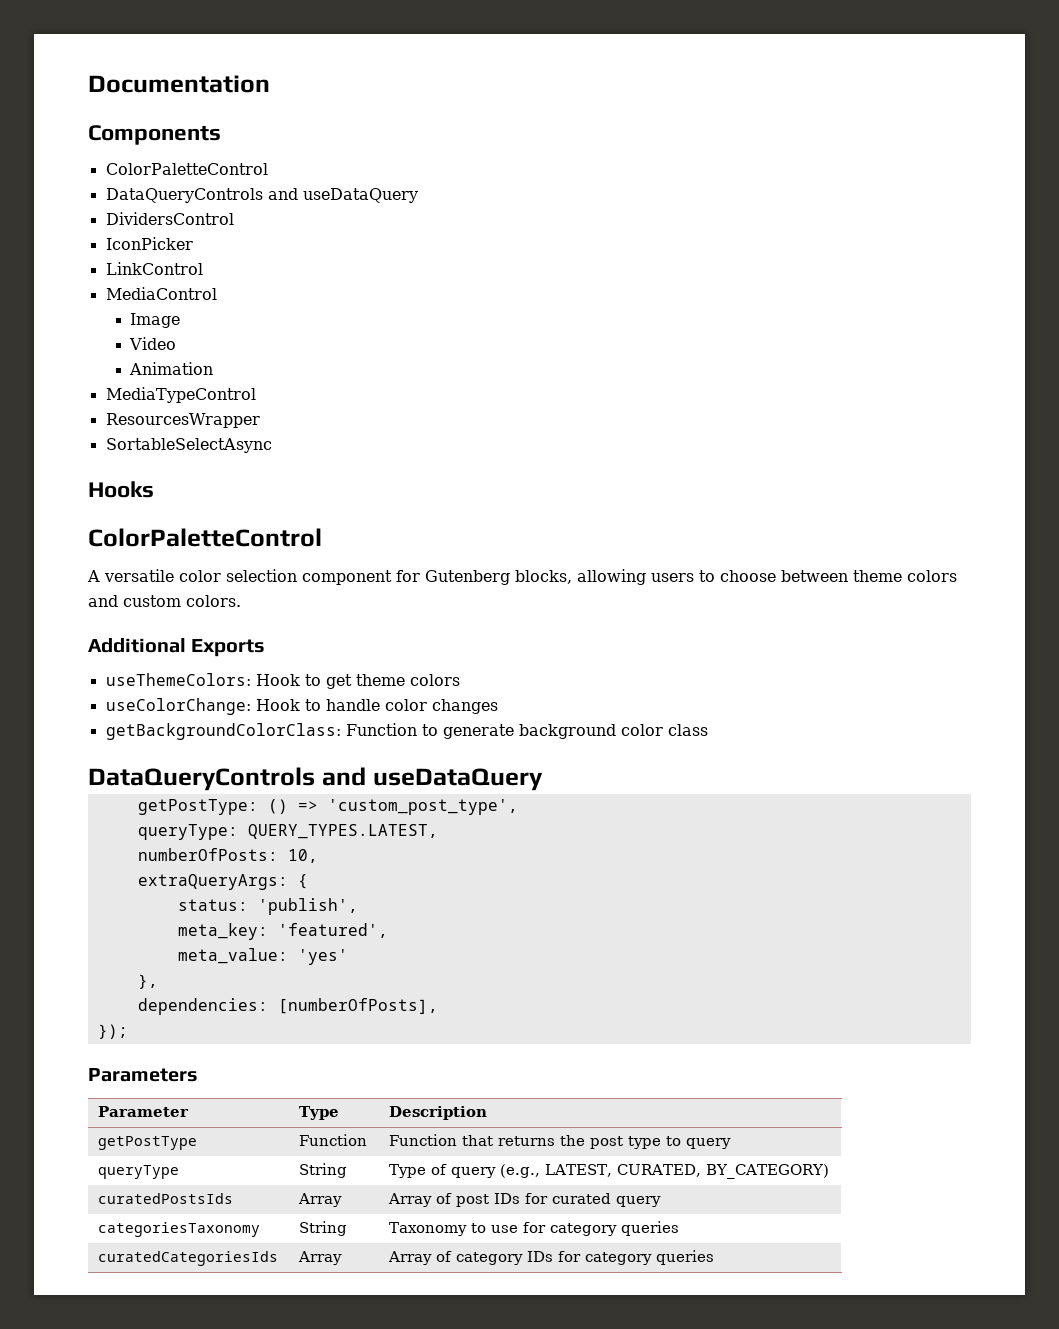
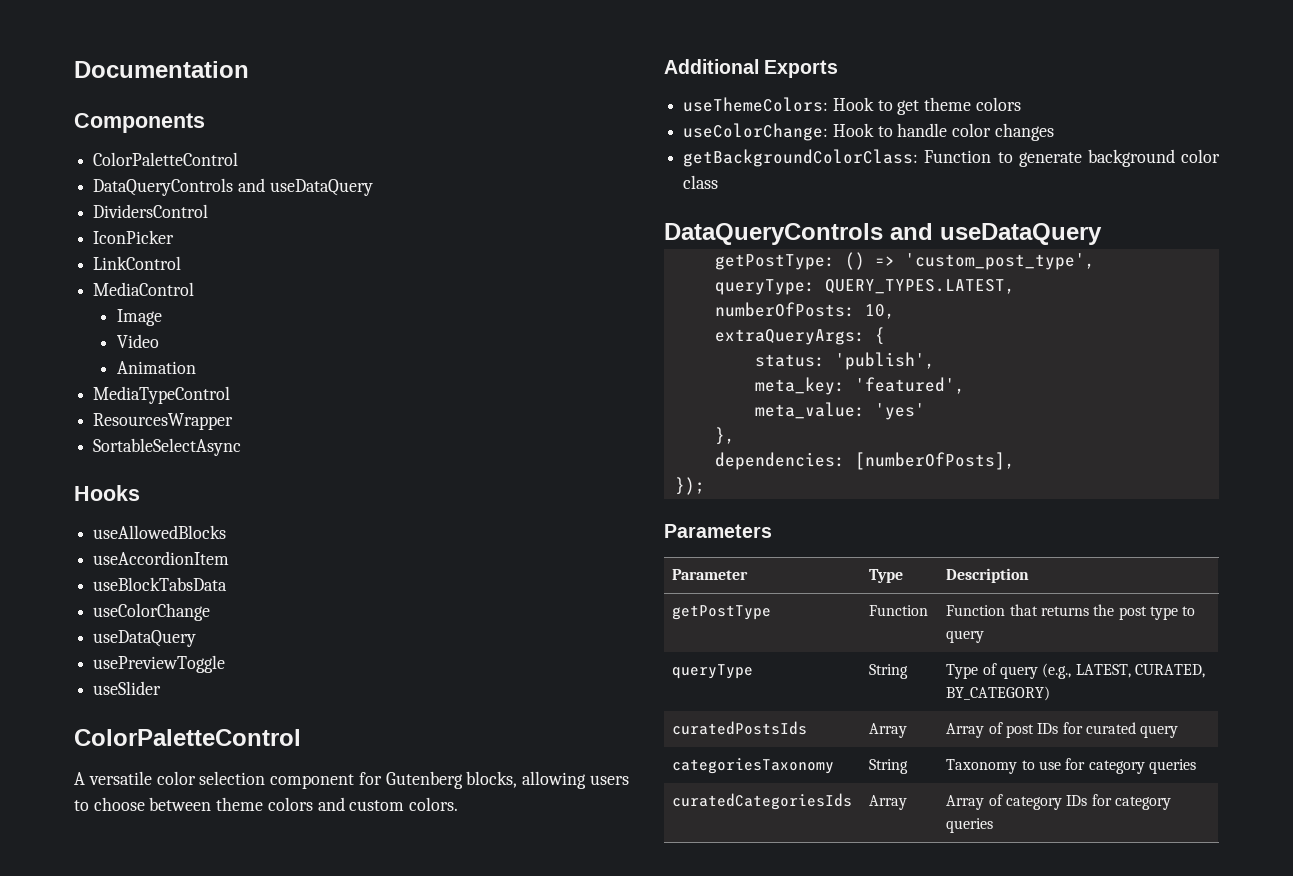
(154, 489) none -> [93,525,227,539] [93,551,230,565] [93,577,228,591] [93,603,211,621] [93,630,197,647] [93,655,226,673] [93,681,162,695] // useAllowedBlocks // useAccordionItem // useBlockTabsData // useColorChange // useDataQuery // usePreviewToggle // useSlider

